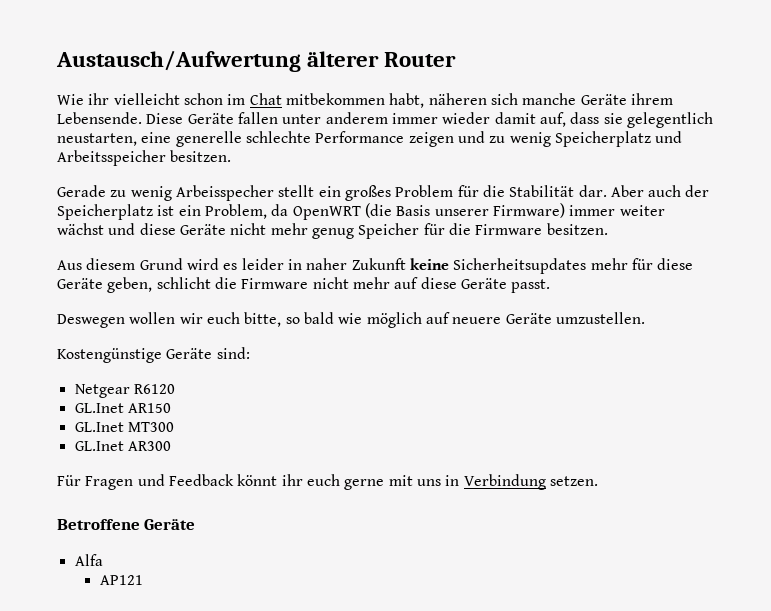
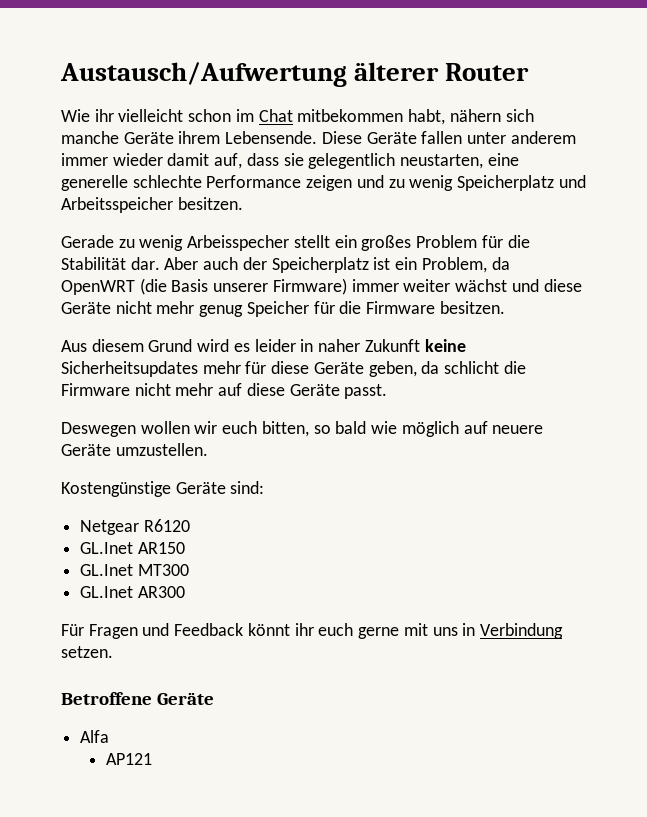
[428,93,487,105] näheren -> [449,109,501,122] nähern
(153, 285) none -> [421,361,440,374] da
[244,312,282,327] bitte, -> [261,421,309,437] bitten,

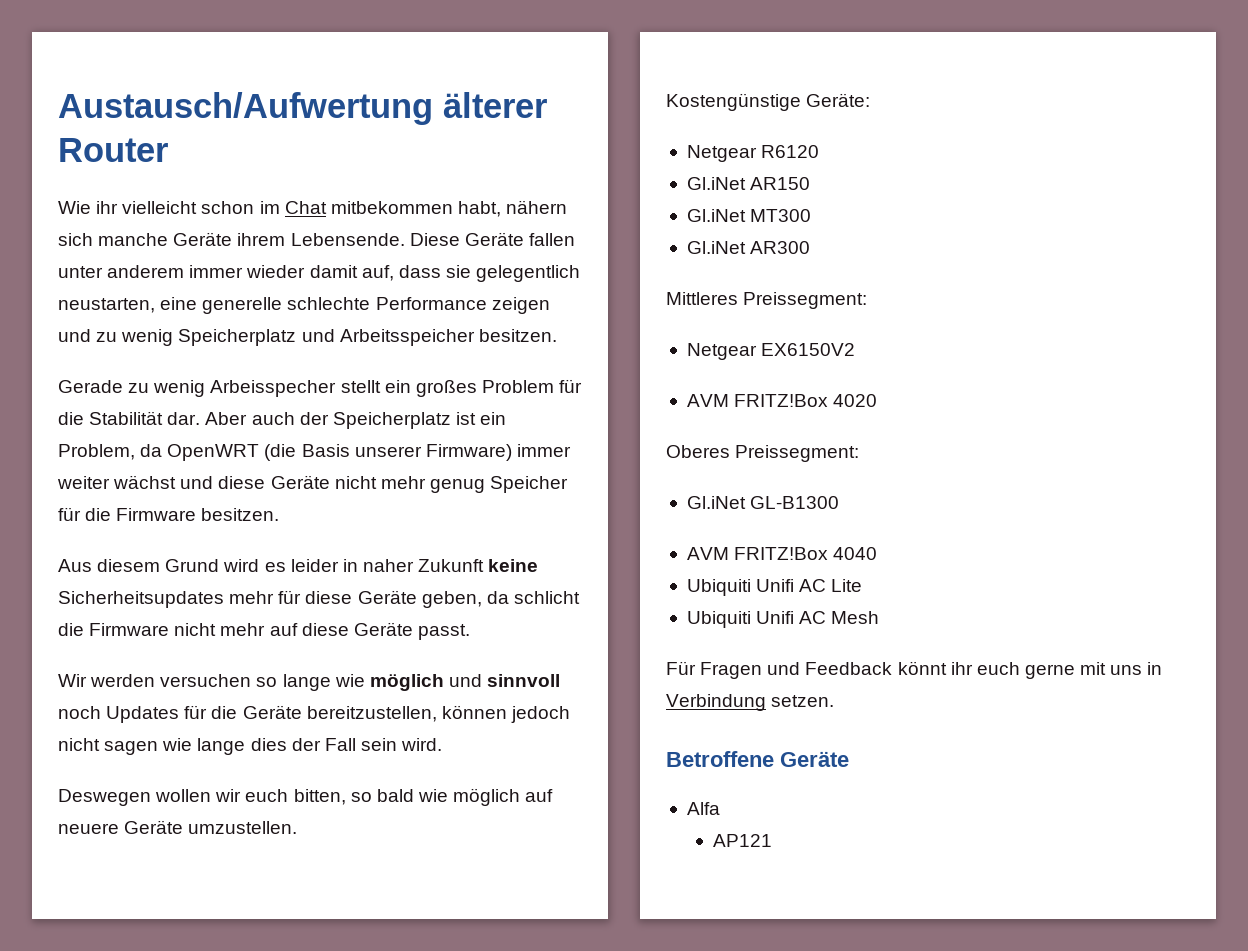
(388, 391) none -> [58,674,561,691] [58,705,570,723] [58,738,443,755] // Wir werden versuchen so lange wie möglich und sinnvoll noch Updates für die Geräte bereitzustellen, können jedoch nicht sagen wie lange dies der Fall sein wird.
[175,481,265,494] Geräte sind: -> [806,93,871,107] Geräte:
[80,542,134,554] GL.Inet -> [686,177,746,190] Gl.iNet
[80,564,134,576] GL.Inet -> [686,209,746,222] Gl.iNet
[80,586,134,598] GL.Inet -> [686,241,746,254] Gl.iNet
(185, 592) none -> [666,292,868,309] [686,343,856,360] [686,394,878,407] [666,445,860,462] [686,496,840,509] [686,547,878,560] [686,579,863,596] [686,611,880,628] // Mittleres Preissegment: // Netgear EX6150V2 // AVM FRITZ!Box 4020 // Oberes Preissegment: // Gl.iNet GL-B1300 // AVM FRITZ!Box 4040 // Ubiquiti Unifi AC Lite // Ubiquiti Unifi AC Mesh

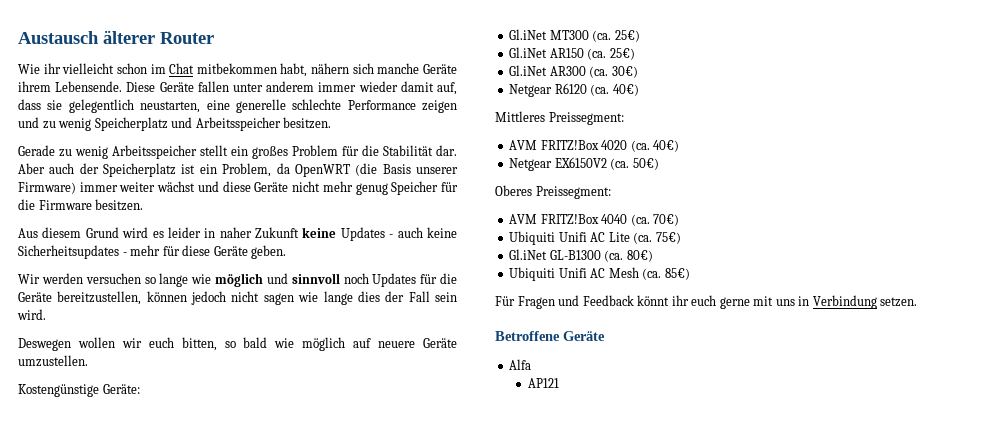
[58,92,433,125] Austausch/Aufwertung -> [18,31,99,44] Austausch
[210,380,337,397] Arbeisspecher -> [112,145,197,159] Arbeitsspeicher
[58,590,580,608] [58,622,470,640] Sicherheitsupdates mehr für diese Geräte geben, da schlicht die Firmware nicht mehr auf diese Geräte passt. -> [340,227,457,241] [18,245,287,259] Updates - auch keine Sicherheitsupdates - mehr für diese Geräte geben.
[686,145,820,162] Netgear R6120 -> [509,29,640,42] Gl.iNet MT300 (ca. 25€)
[686,209,812,222] // Gl.iNet MT300 -> [587,48,635,60] (ca. 25€)
(811, 247) none -> [589,66,638,78] [509,83,639,97] (ca. 30€) // Netgear R6120 (ca. 40€)
[686,343,856,360] // Netgear EX6150V2 -> (624, 118) none
(878, 400) none -> [630,140,680,152] [509,157,659,171] (ca. 40€) // Netgear EX6150V2 (ca. 50€)
[686,496,840,509] // Gl.iNet GL-B1300 -> (611, 192) none
(878, 553) none -> [630,214,680,226] (ca. 70€)
(863, 585) none -> [633,232,681,244] [509,249,653,262] (ca. 75€) // Gl.iNet GL-B1300 (ca. 80€)
(880, 617) none -> [642,268,690,280] (ca. 85€)

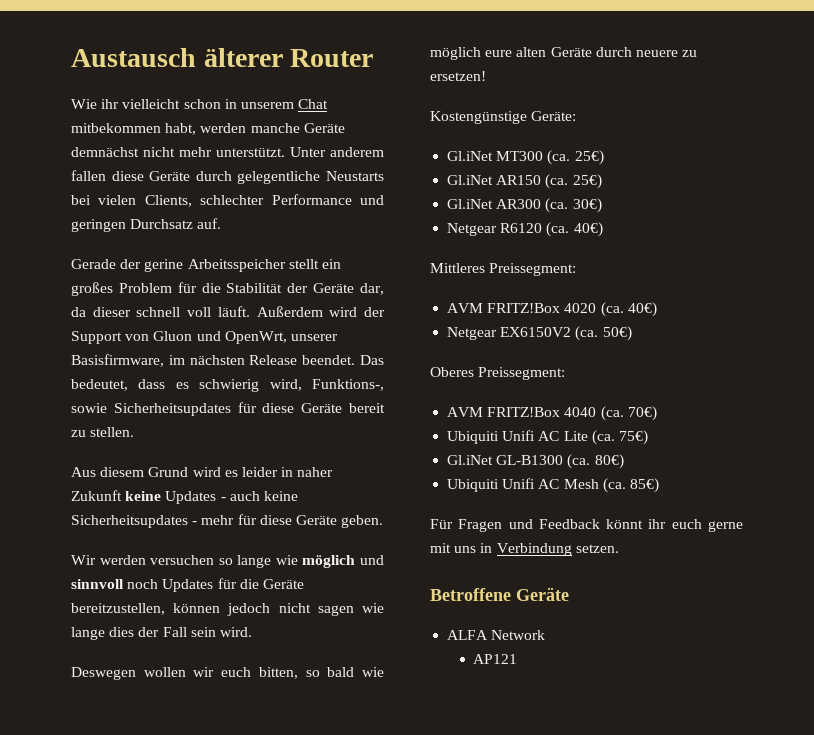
[150,64,166,74] im -> [224,99,294,109] in unserem
[311,63,457,74] [18,81,457,95] [18,99,457,113] [18,117,332,131] nähern sich manche Geräte ihrem Lebensende. Diese Geräte fallen unter anderem immer wieder damit auf, dass sie gelegentlich neustarten, eine generelle schlechte Performance zeigen und zu wenig Speicherplatz und Arbeitsspeicher besitzen. -> [200,123,345,133] [71,147,384,157] [71,170,384,184] [71,194,384,207] [71,218,222,232] werden manche Geräte demnächst nicht mehr unterstützt. Unter anderem fallen diese Geräte durch gelegentliche Neustarts bei vielen Clients, schlechter Performance und geringen Durchsatz auf.
[59,146,108,159] zu wenig -> [120,259,184,272] der gerine
[436,145,457,156] [18,163,459,177] [18,181,459,195] [18,199,144,211] dar. Aber auch der Speicherplatz ist ein Problem, da OpenWRT (die Basis unserer Firmware) immer weiter wächst und diese Geräte nicht mehr genug Speicher für die Firmware besitzen. -> [287,283,384,295] [71,306,385,317] [71,331,338,344] [71,354,385,367] [71,379,384,392] [71,402,386,416] [71,427,135,437] der Geräte dar, da dieser schnell voll läuft. Außerdem wird der Support von Gluon und OpenWrt, unserer Basisfirmware, im nächsten Release beendet. Das bedeutet, dass es schwierig wird, Funktions-, sowie Sicherheitsupdates für diese Geräte bereit zu stellen.
[353,338,458,348] [18,355,88,367] auf neuere Geräte umzustellen. -> [485,47,698,57] [430,71,486,81] eure alten Geräte durch neuere zu ersetzen!
[509,359,532,370] Alfa -> [447,630,546,640] ALFA Network

